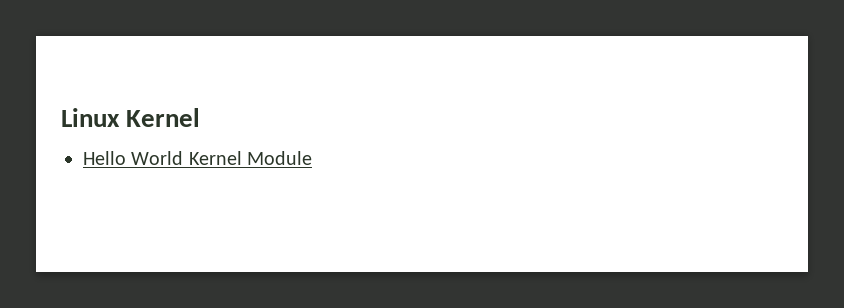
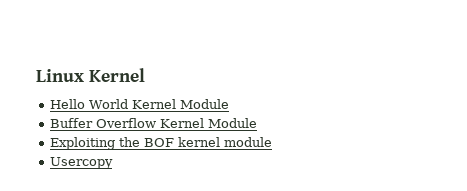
(313, 158) none -> [50,118,258,128] [50,137,273,150] [50,157,114,169] // Buffer Overflow Kernel Module // Exploiting the BOF kernel module // Usercopy

